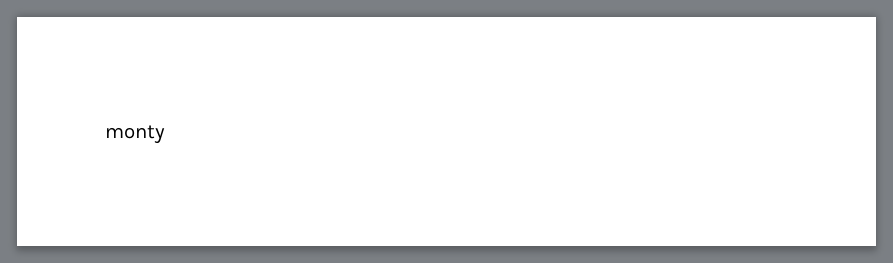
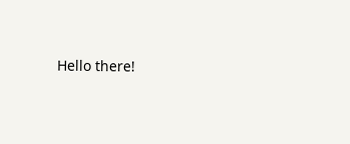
[105,125,165,144] monty -> [57,59,136,72] Hello there!

